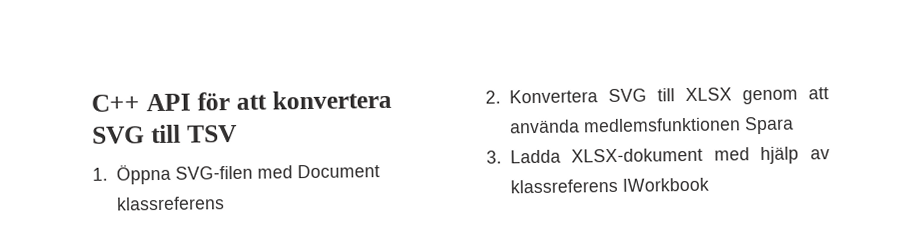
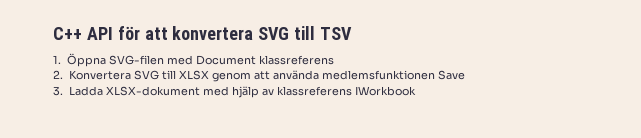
[743,116,794,135] Spara -> [437,70,465,80] Save

